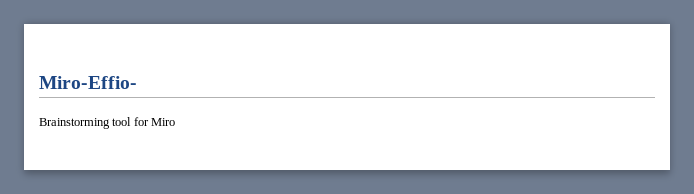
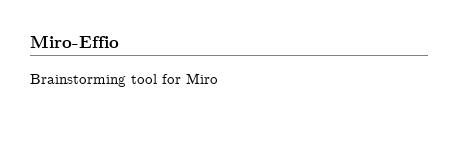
[39,76,137,89] Miro-Effio- -> [30,35,119,48] Miro-Effio

